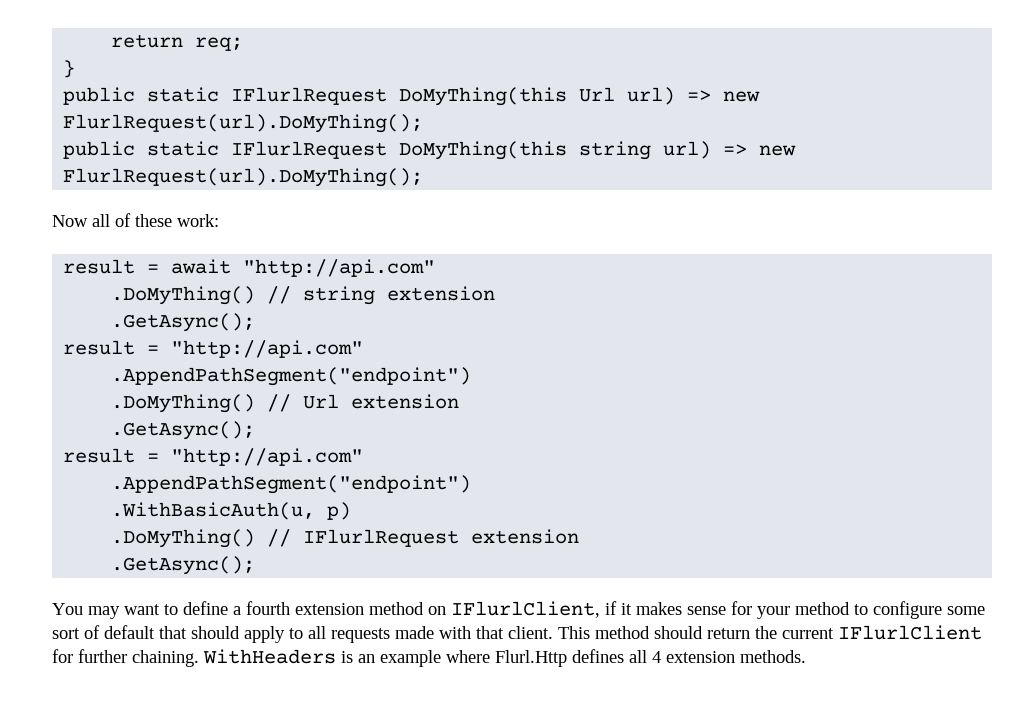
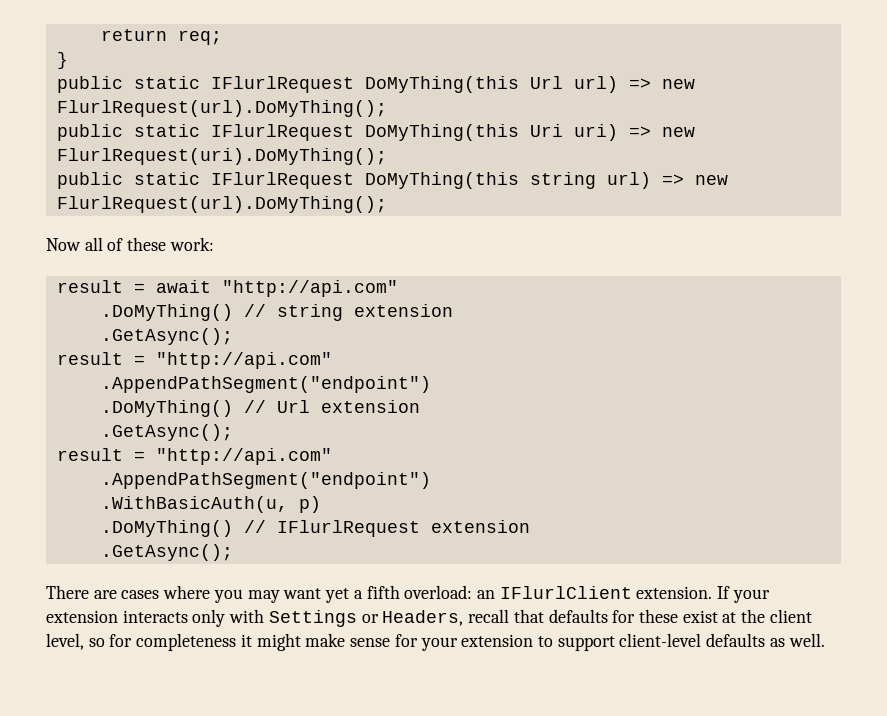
(424, 123) none -> [56,124,695,141] [56,148,387,165] // public static IFlurlRequest DoMyThing(this Uri uri) => new FlurlRequest(uri).DoMyThing();
[52,601,985,619] [52,625,982,643] [52,649,806,667] You may want to define a fourth extension method on IFlurlClient, if it makes sense for your method to configure some sort of default that should apply to all requests made with that client. This method should return the current IFlurlClient for further chaining. WithHeaders is an example where Flurl.Http defines all 4 extension methods. -> [46,585,770,603] [46,609,812,627] [46,633,825,651] There are cases where you may want yet a fifth overload: an IFlurlClient extension. If your extension interacts only with Settings or Headers, recall that defaults for these exist at the client level, so for completeness it might make sense for your extension to support client-level defaults as well.

